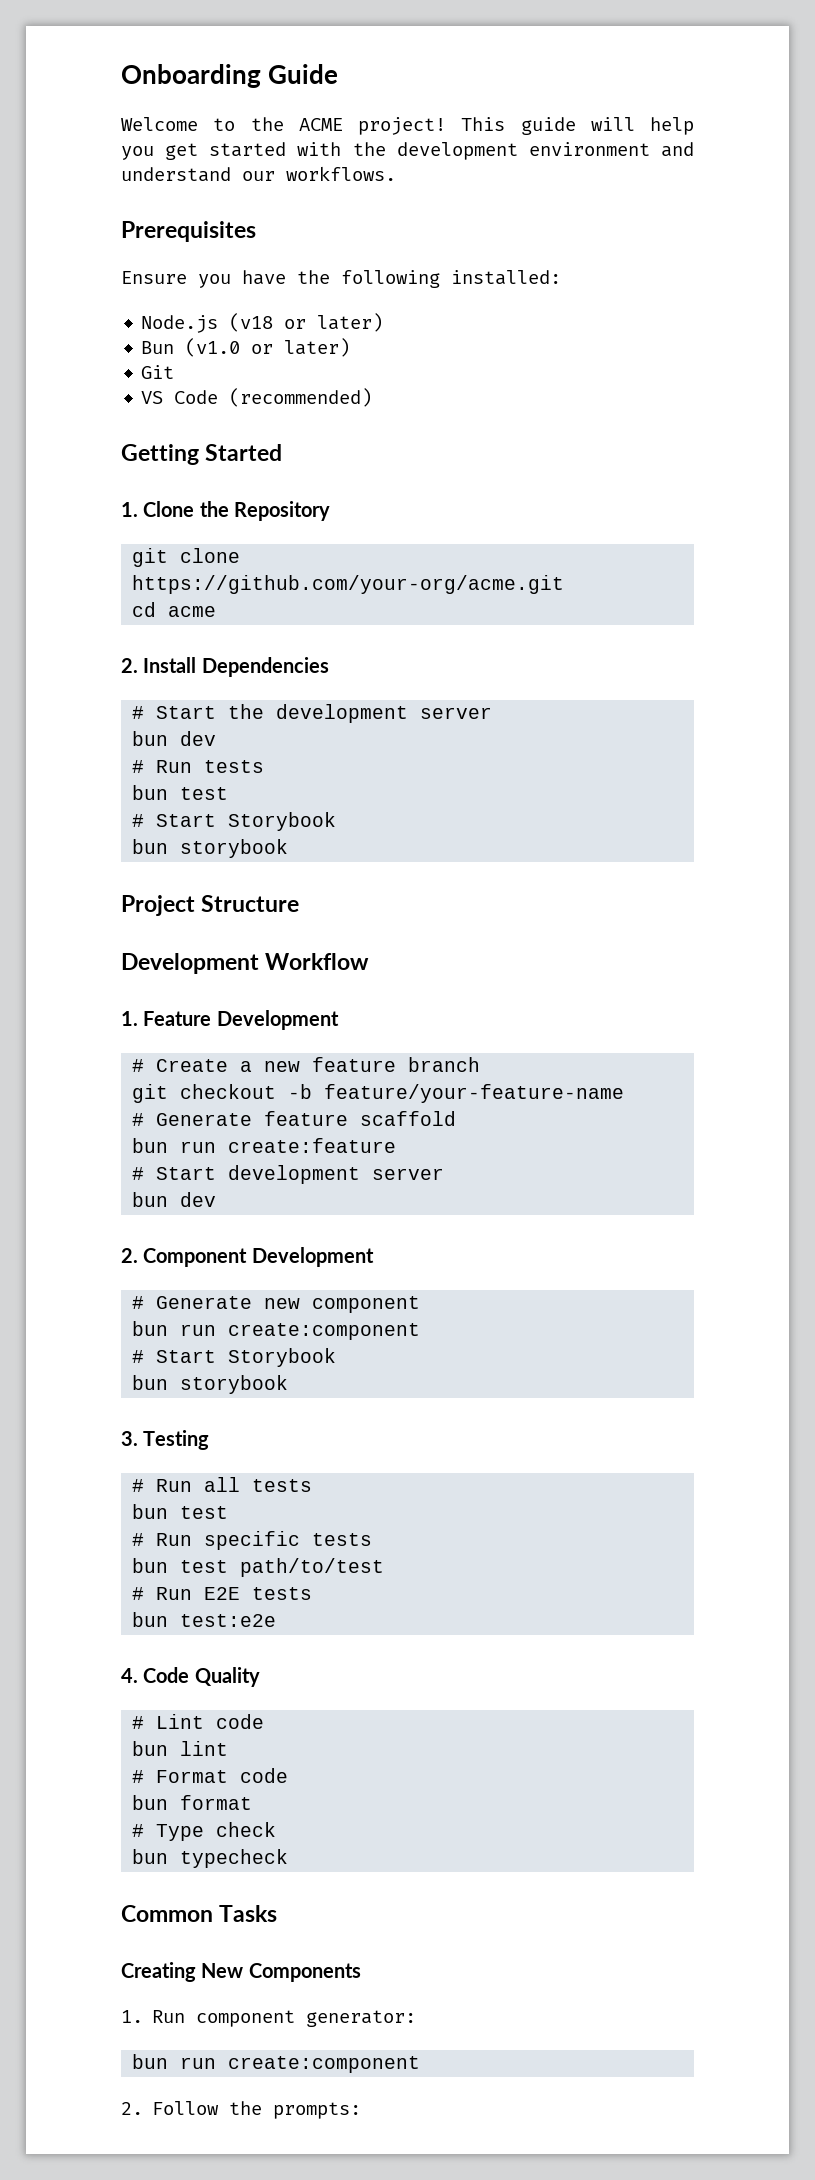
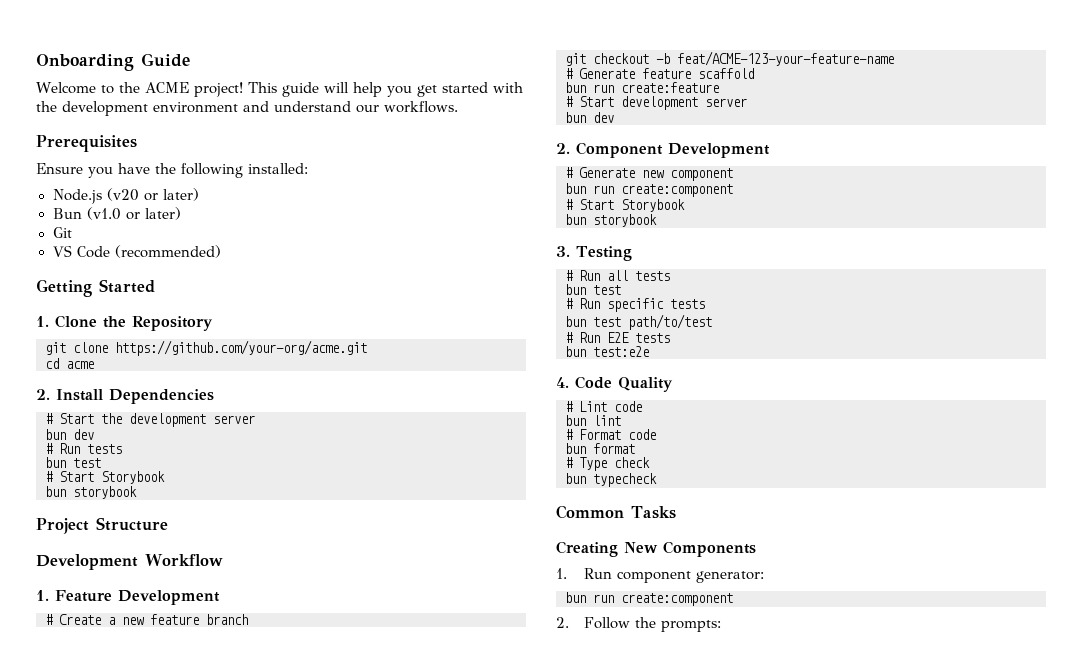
[229,313,274,332] (v18 -> [106,188,139,201] (v20
[324,1084,625,1103] feature/your-feature-name -> [677,51,894,66] feat/ACME-123-your-feature-name

